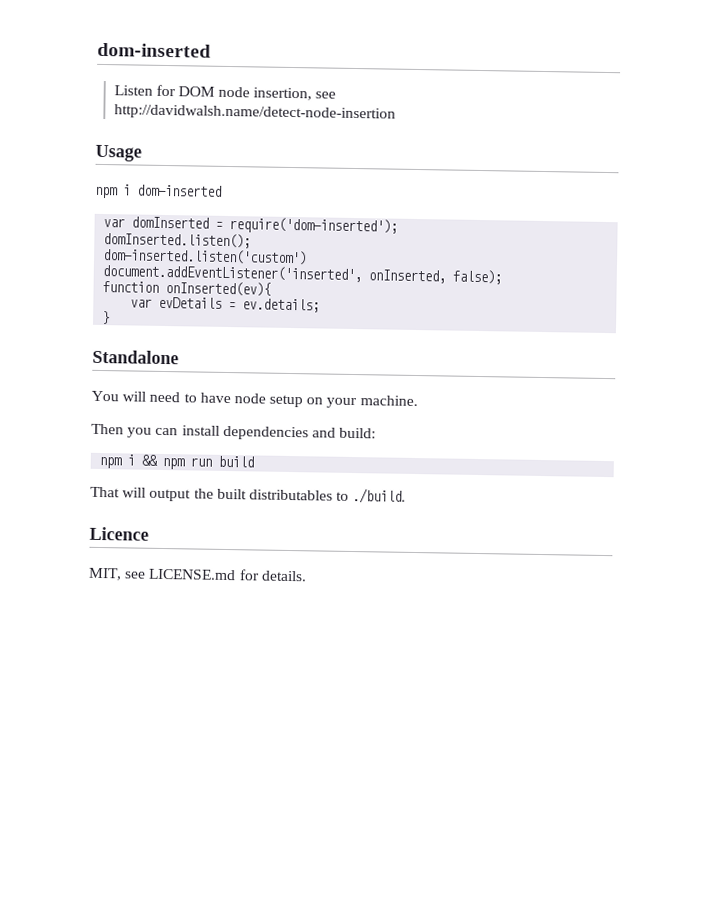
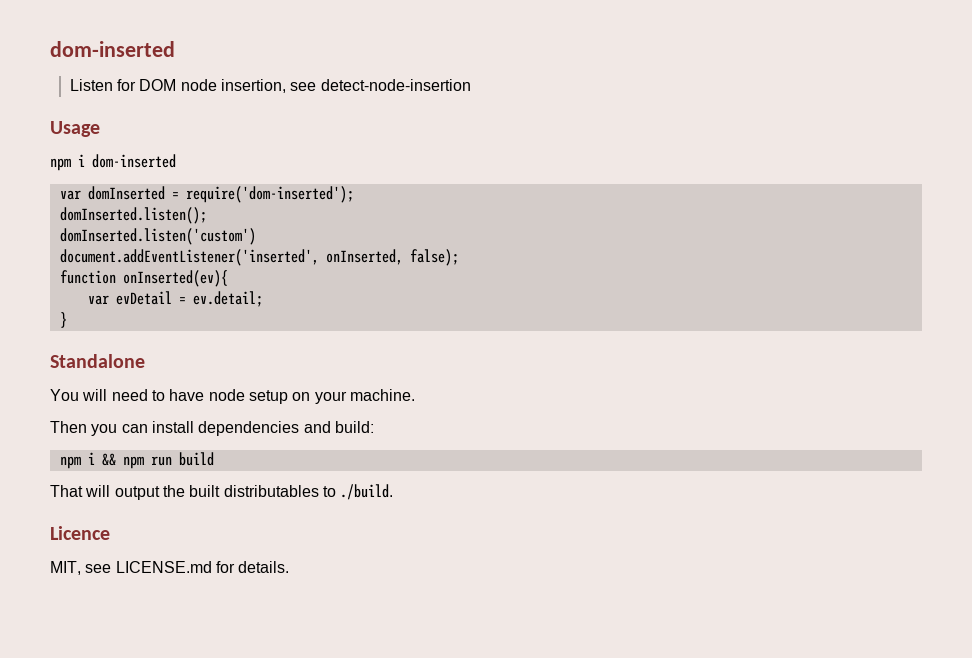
[113,104,396,122] http://davidwalsh.name/detect-node-insertion -> [320,79,471,91] detect-node-insertion
[102,248,308,266] dom-inserted.listen('custom') -> [59,228,256,245] domInserted.listen('custom')
[158,296,321,313] evDetails = ev.details; -> [115,291,263,307] evDetail = ev.detail;

